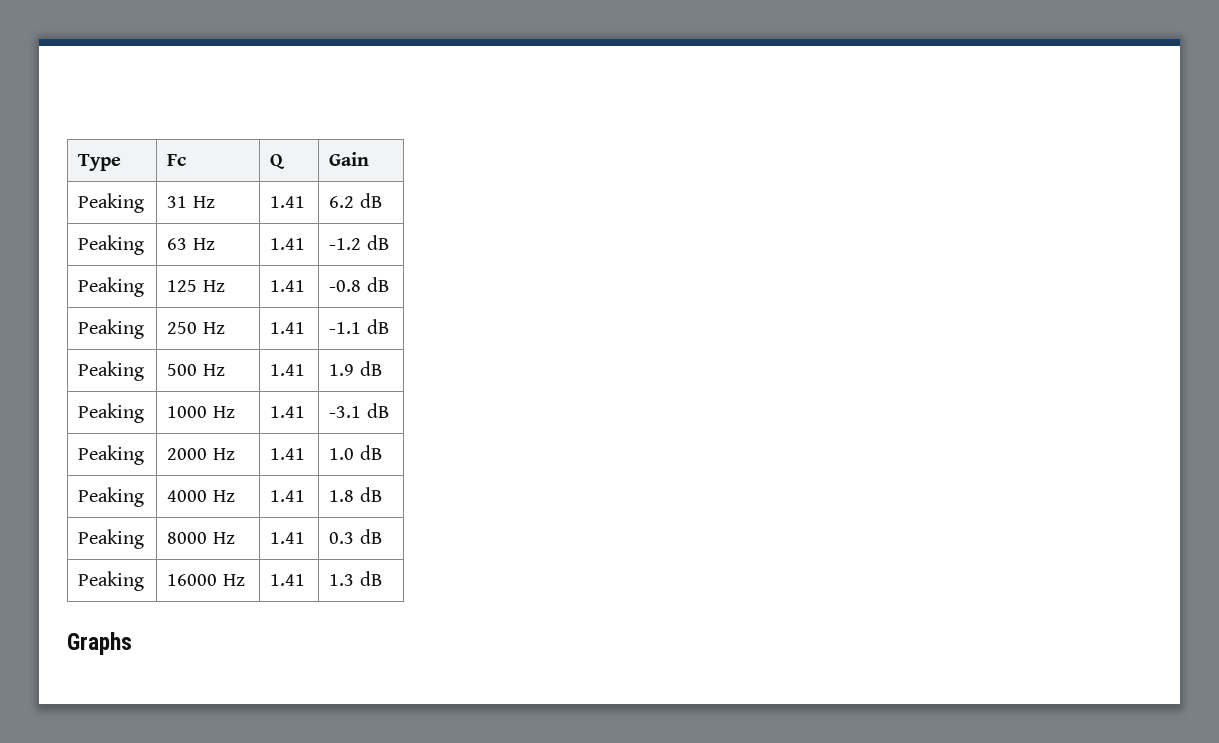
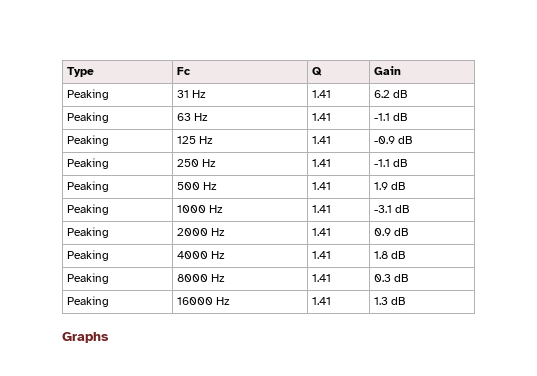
[329,238,362,250] -1.2 -> [374,113,391,121] -1.1
[329,280,362,292] -0.8 -> [374,136,396,144] -0.9
[329,448,355,460] 1.0 -> [374,228,392,236] 0.9

